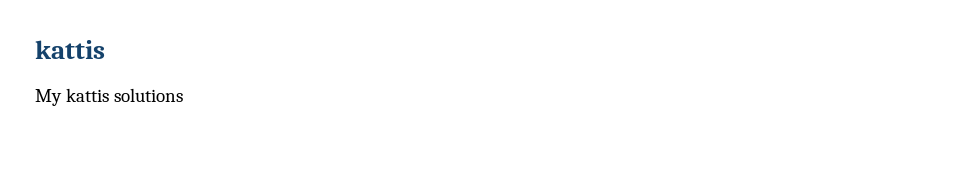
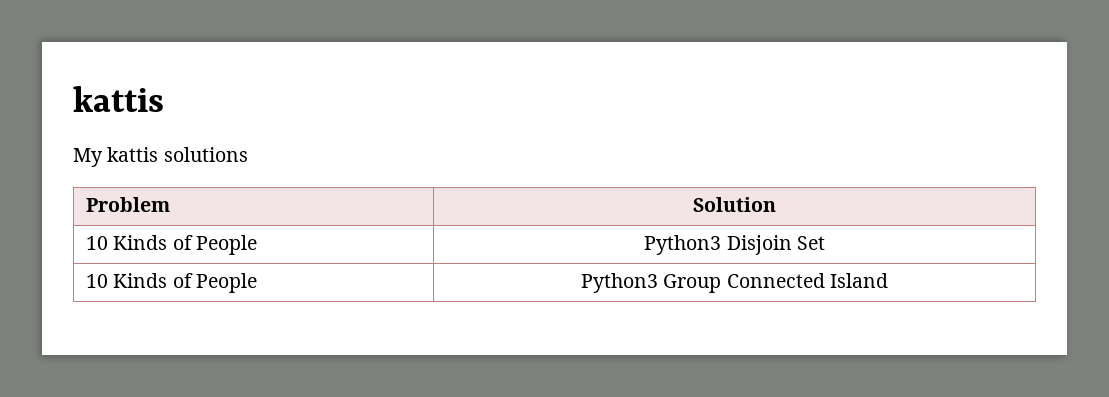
(184, 95) none -> [86,197,171,212] [693,197,776,212] [86,235,257,255] [644,235,825,255] [86,273,257,293] [581,273,888,293] // Problem | Solution // 10 Kinds of People | Python3 Disjoin Set // 10 Kinds of People | Python3 Group Connected Island

